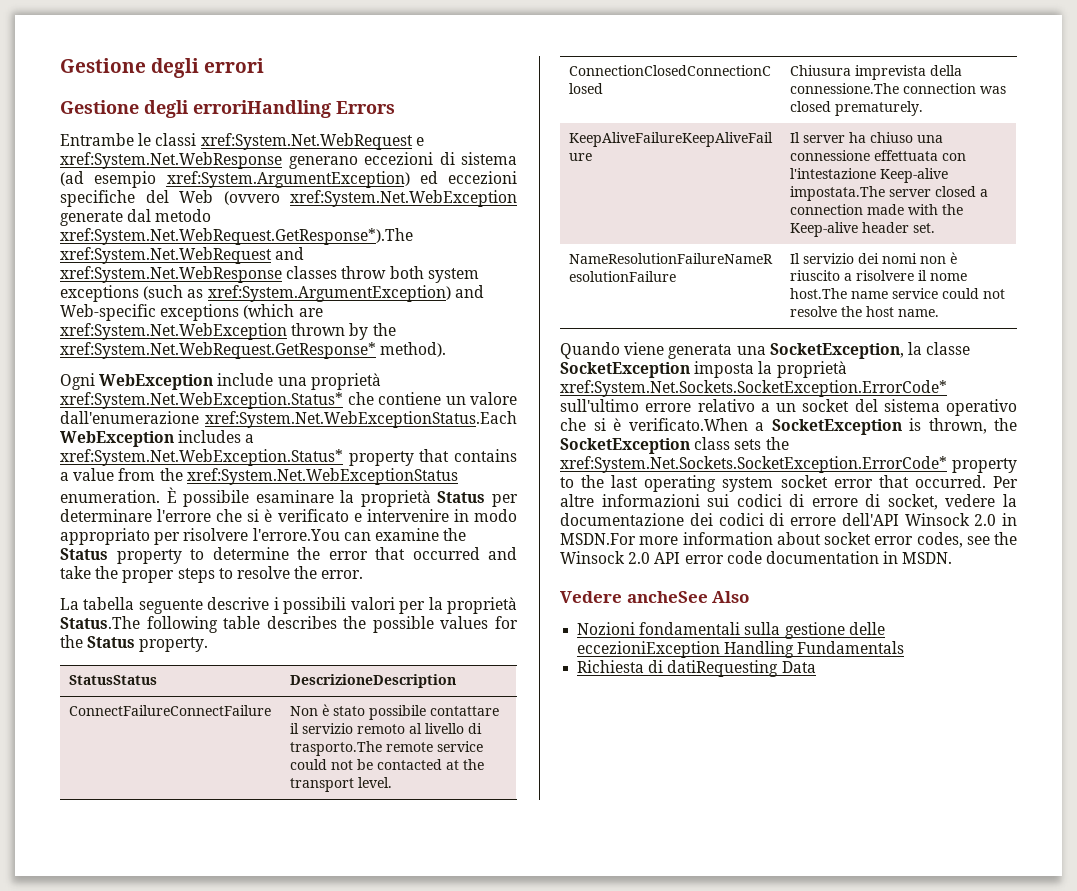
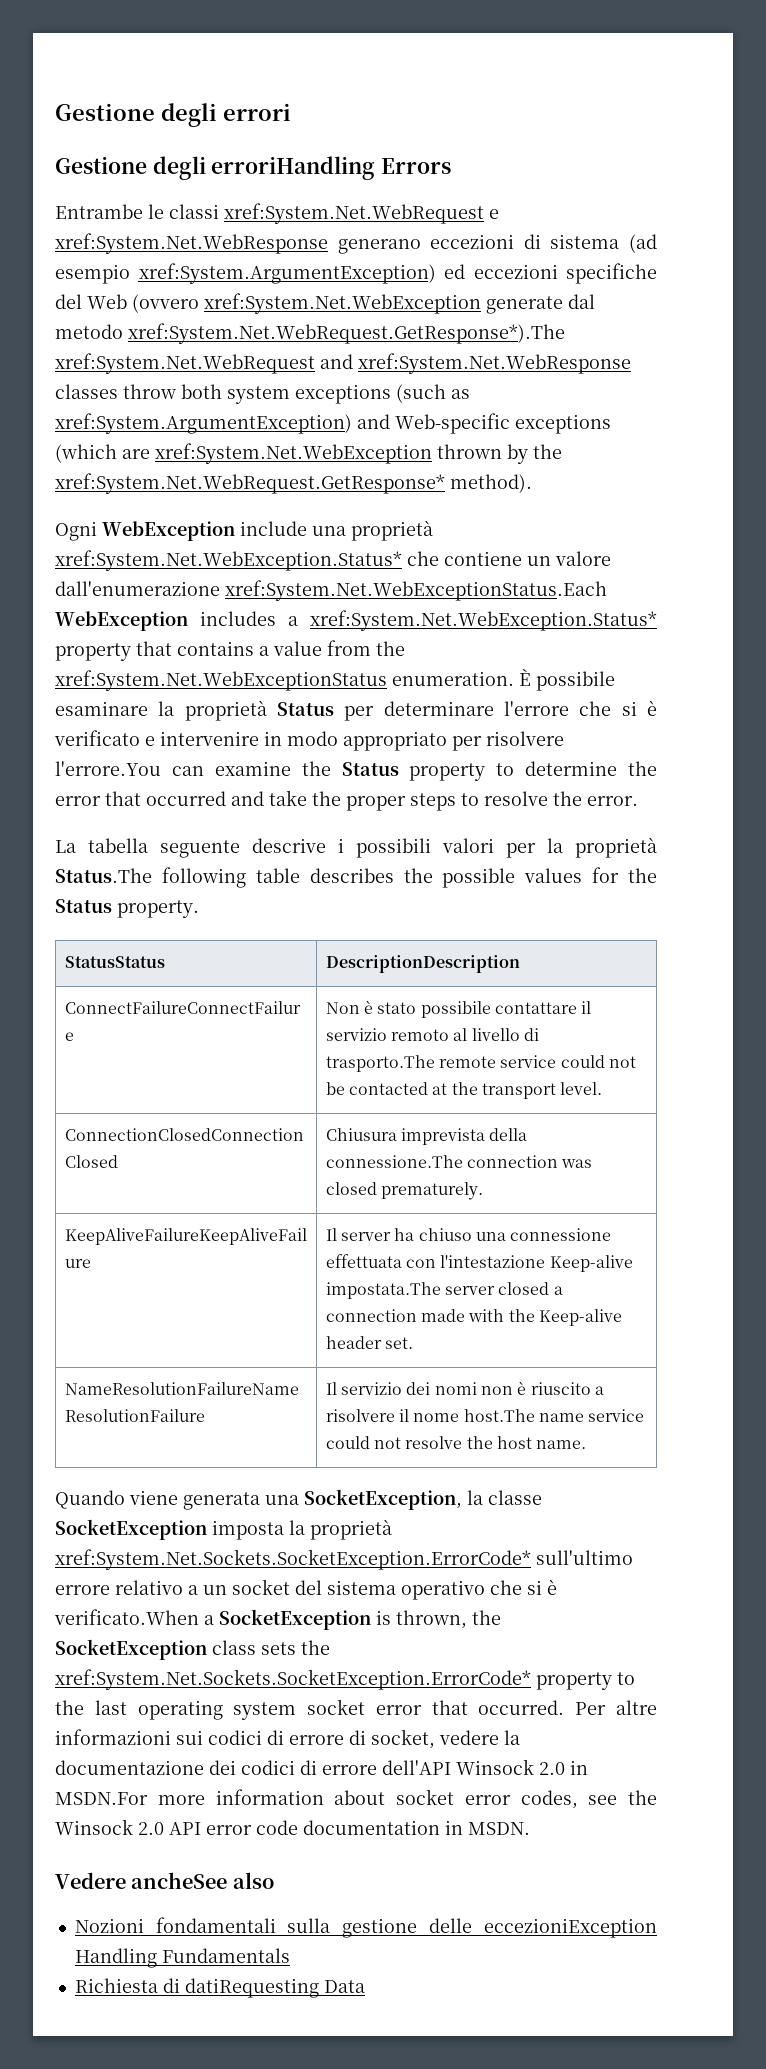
[290,674,457,688] DescrizioneDescription -> [325,955,520,973] DescriptionDescription
[712,591,750,603] Also -> [232,1872,274,1889] also

